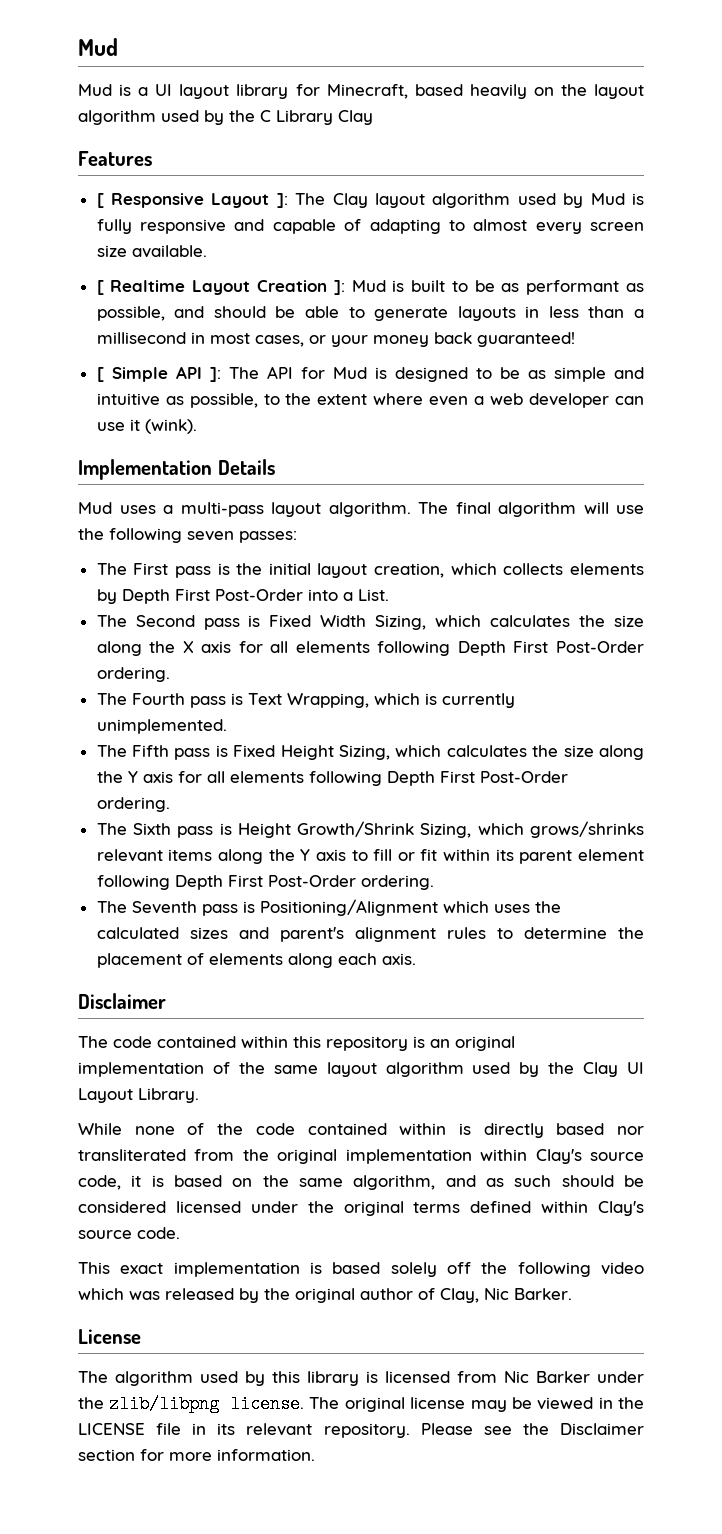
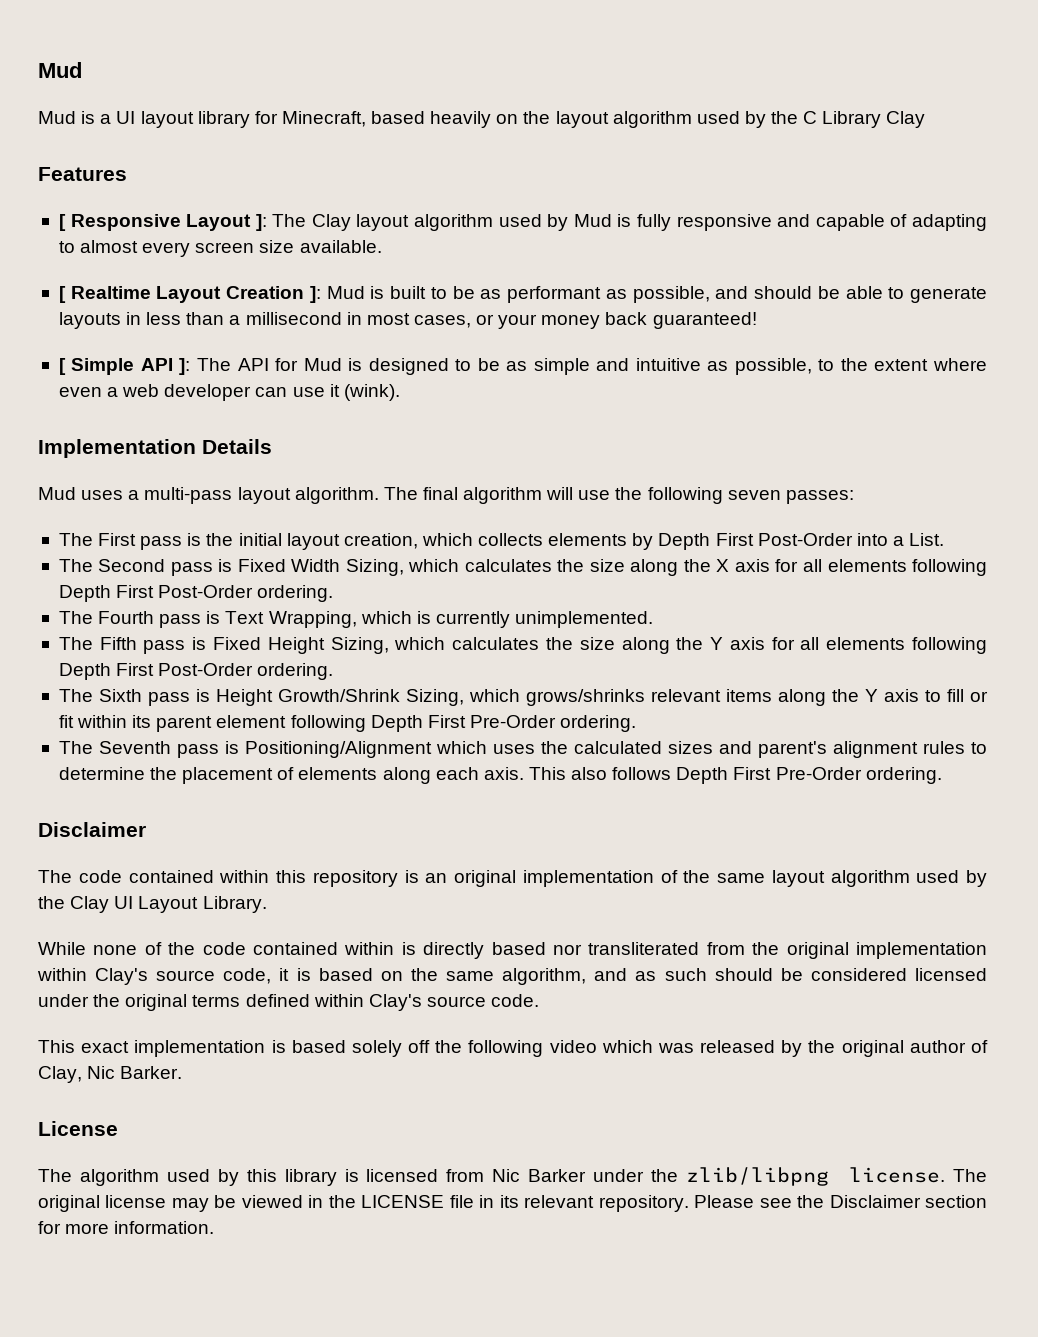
[267,875,356,887] Post-Order -> [469,715,556,728] Pre-Order
(416, 959) none -> [528,767,942,784] This also follows Depth First Pre-Order ordering.

